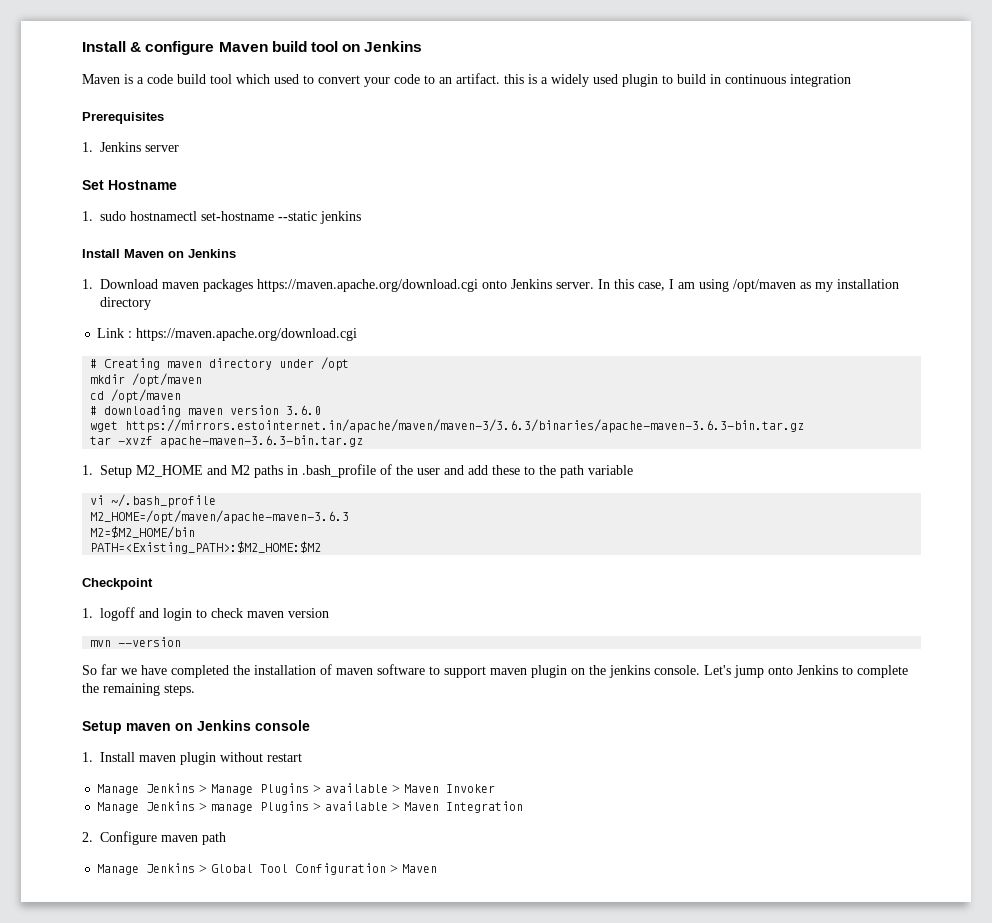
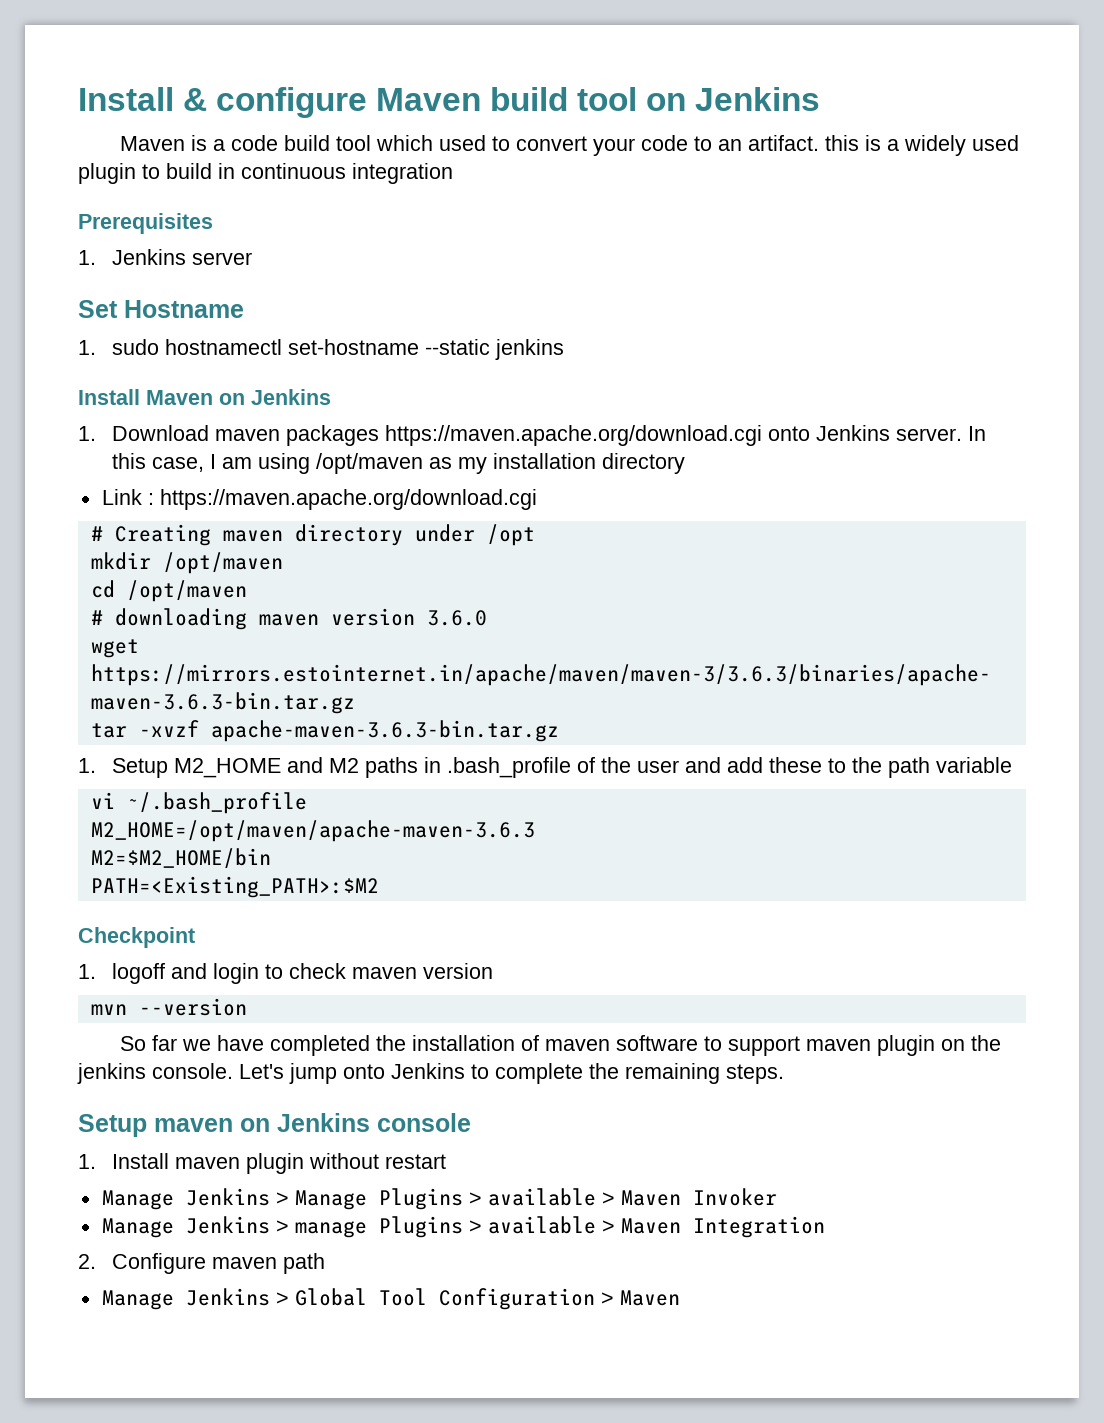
[90,541,322,554] PATH=<Existing_PATH>:$M2_HOME:$M2 -> [90,876,379,898] PATH=<Existing_PATH>:$M2

